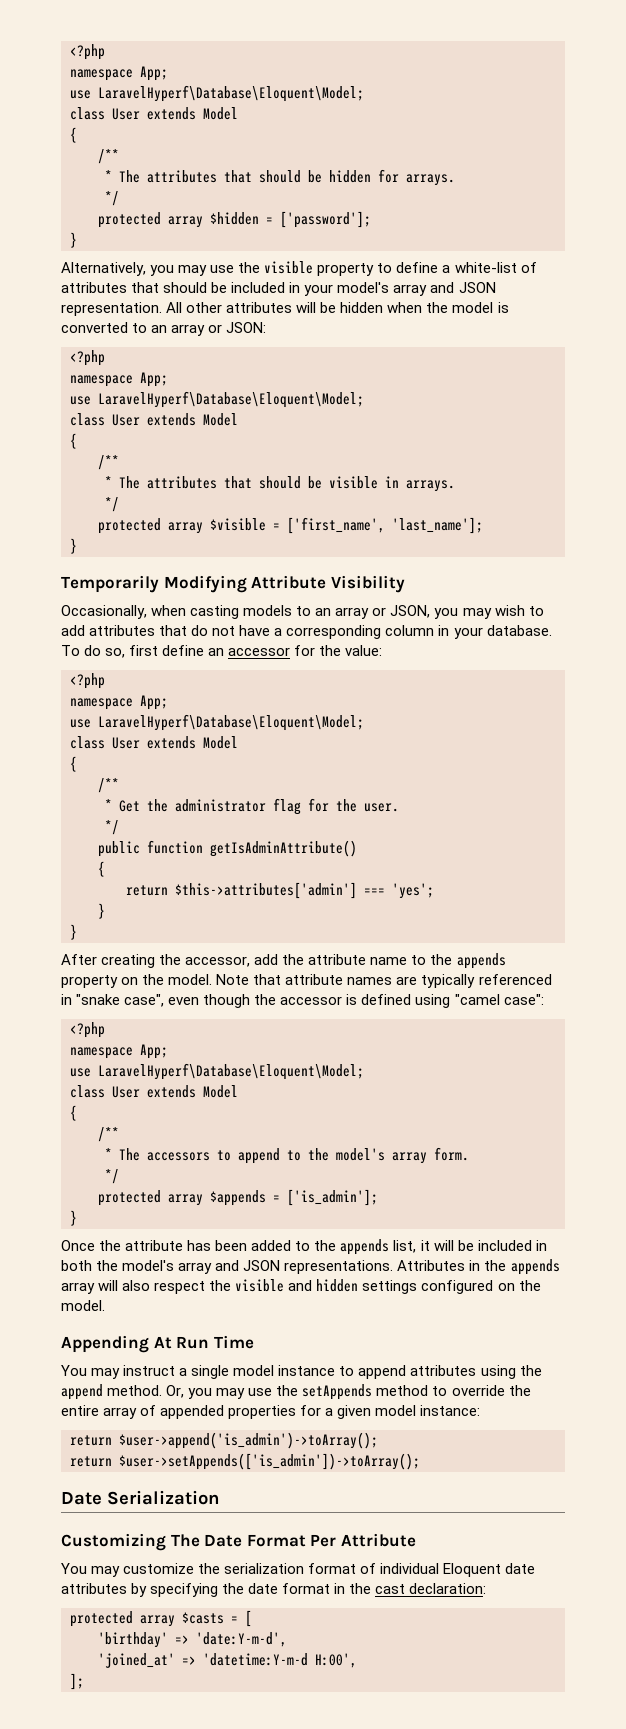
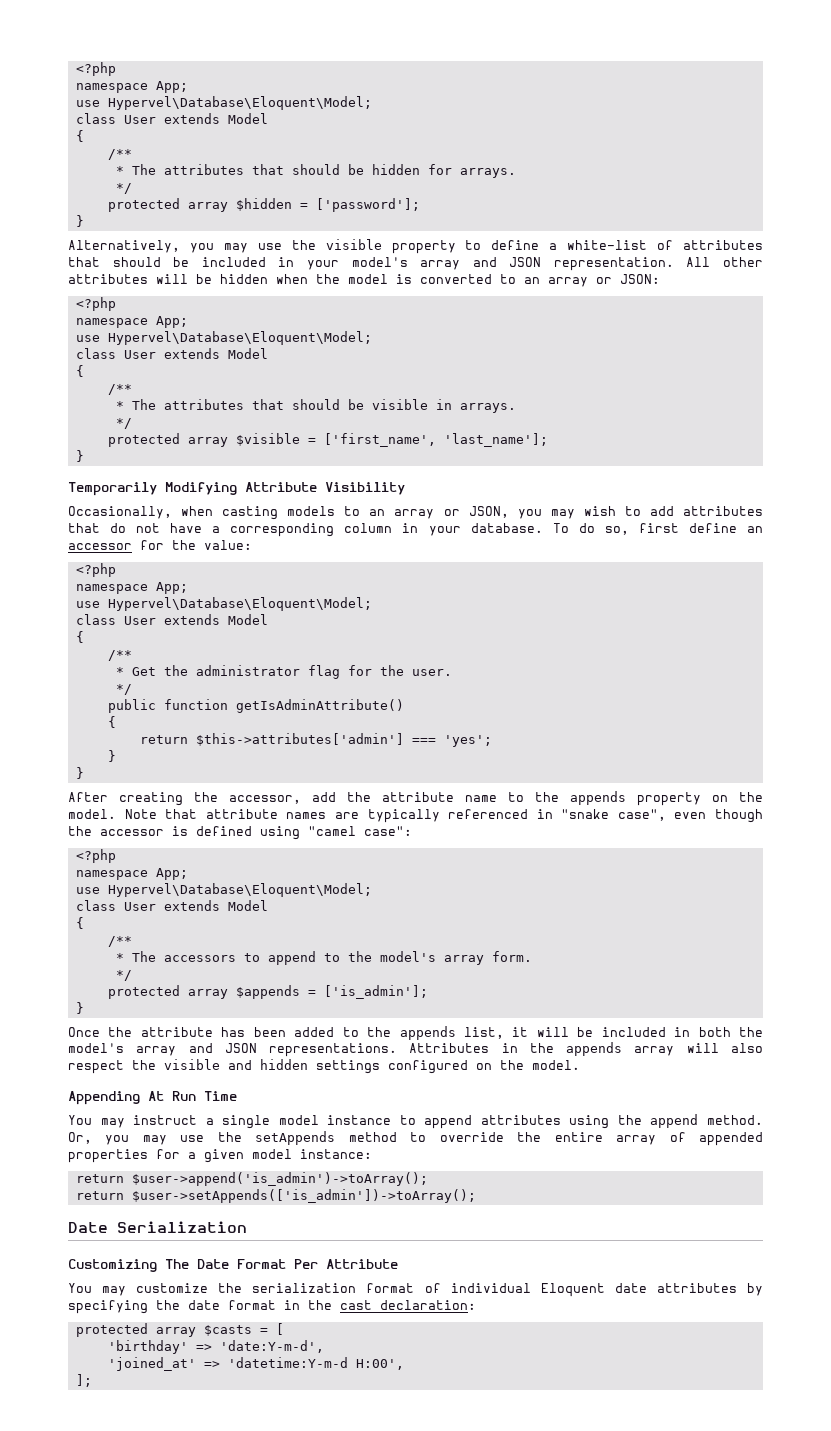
[70,44,105,60] [70,66,168,81] [70,85,364,102] <?php // namespace App; // use LaravelHyperf\Database\Eloquent\Model; -> [75,62,116,76] [75,81,188,93] [75,96,372,110] <?php // namespace App; // use Hypervel\Database\Eloquent\Model;
[98,391,364,408] LaravelHyperf\Database\Eloquent\Model; -> [107,331,372,345] Hypervel\Database\Eloquent\Model;
[98,714,364,731] LaravelHyperf\Database\Eloquent\Model; -> [107,597,372,611] Hypervel\Database\Eloquent\Model;
[98,1063,364,1080] LaravelHyperf\Database\Eloquent\Model; -> [107,883,372,897] Hypervel\Database\Eloquent\Model;

